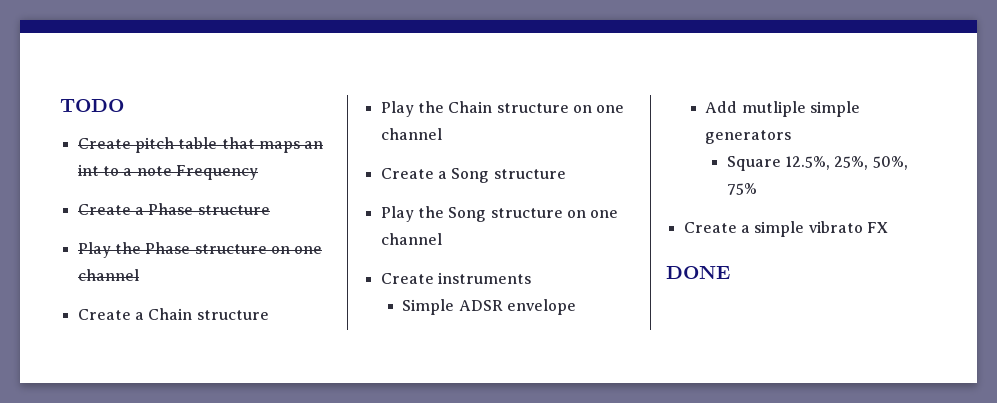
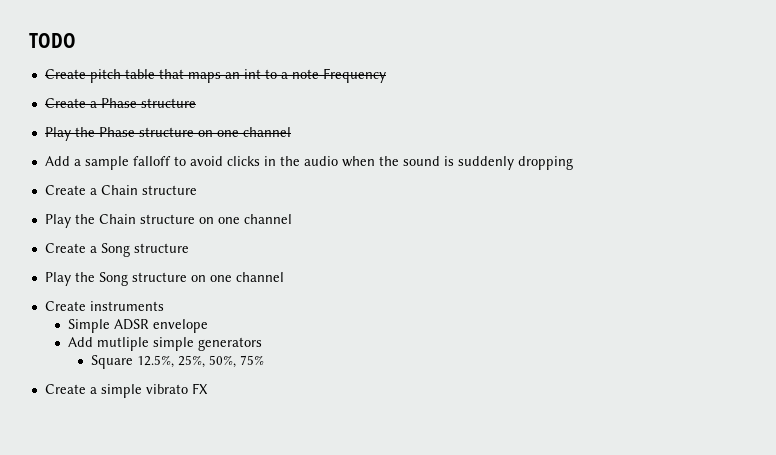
(139, 275) none -> [44,156,573,170] // Add a sample falloff to avoid clicks in the audio when the sound is suddenly dropping
[666,266,730,279] // DONE -> (208, 388) none

